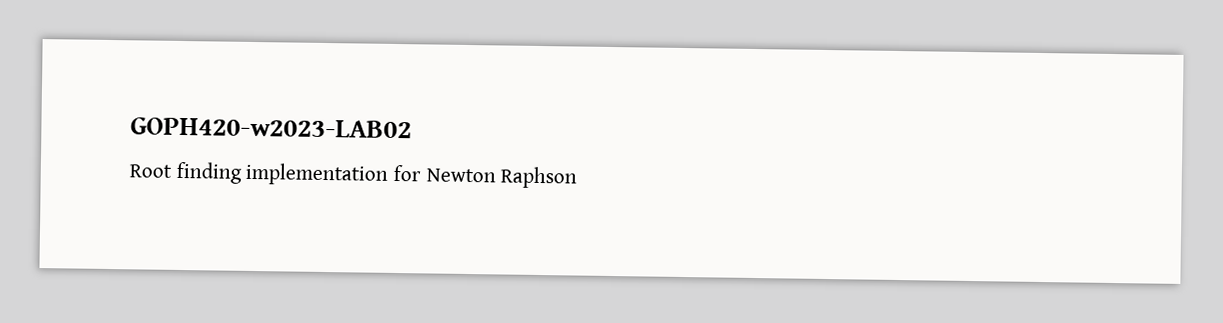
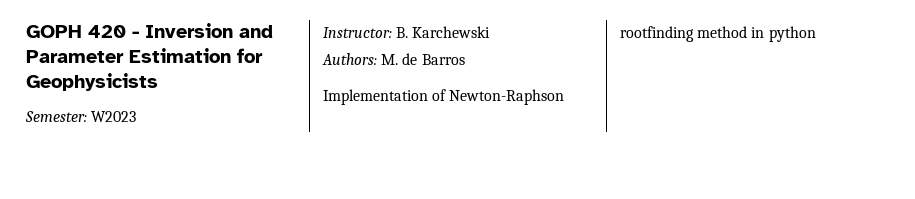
[130,117,412,139] [129,161,578,189] GOPH420-w2023-LAB02 // Root finding implementation for Newton Raphson -> [26,23,273,38] [26,48,263,63] [26,73,158,91] [25,111,137,122] [323,26,491,38] [322,53,465,65] [323,89,565,105] [620,26,816,42] GOPH 420 - Inversion and Parameter Estimation for Geophysicists // Semester: W2023 // Instructor: B. Karchewski // Authors: M. de Barros // Implementation of Newton-Raphson rootfinding method in python

